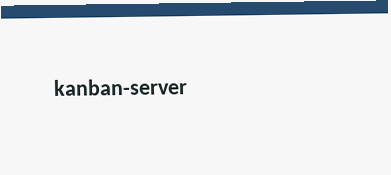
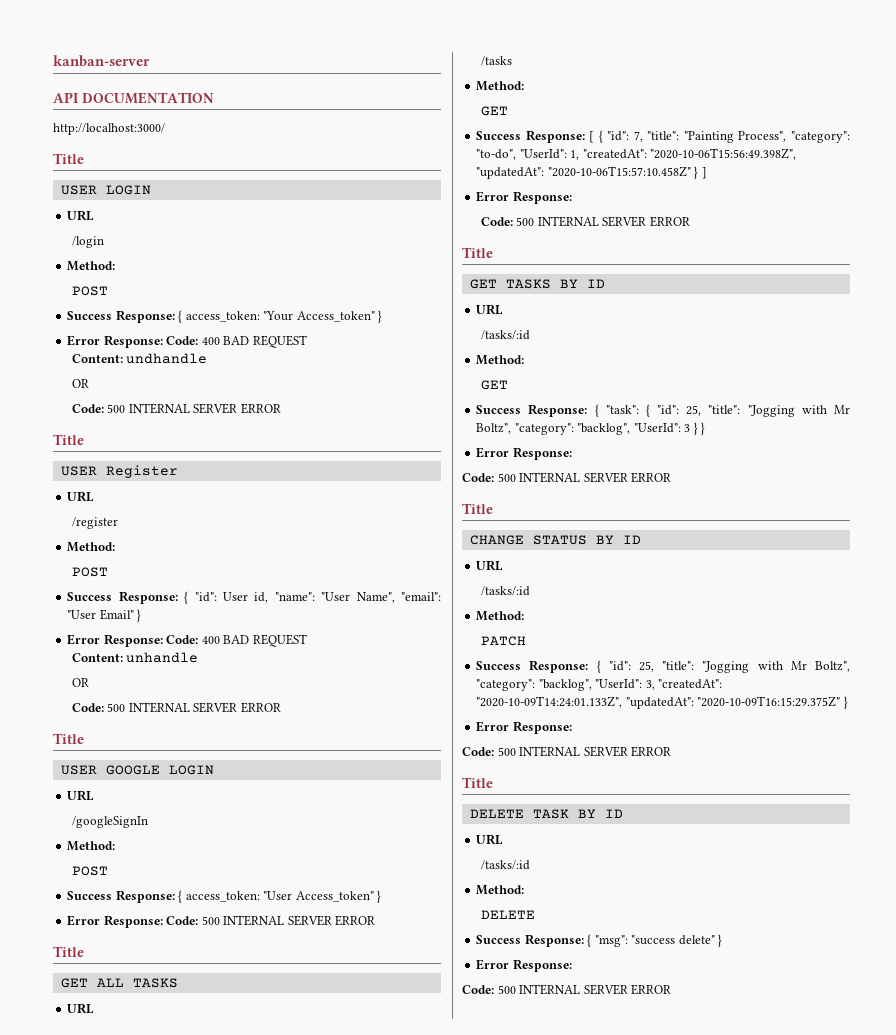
(188, 87) none -> [53,92,214,104] [53,123,165,135] [53,153,84,164] [60,185,151,195] [67,210,95,221] [71,236,104,248] [67,261,116,271] [71,286,108,296] [67,310,383,323] [67,335,307,348] [71,353,208,364] [71,379,89,388] [71,403,281,414] [53,434,84,445] [60,465,178,478] [67,491,95,502] [71,517,118,529] [67,542,116,552] [71,567,108,577] [67,591,442,604] [67,609,142,622] [67,634,307,647] [71,652,199,663] [71,678,89,687] [71,702,281,713] [53,733,84,744] [60,765,214,775] [67,790,95,801] [71,816,148,828] [67,841,116,851] [71,866,108,876] [67,890,382,903] [67,915,376,928] [53,946,84,957] [60,978,178,988] [67,1003,95,1014] [480,56,512,66] [476,81,525,91] [480,106,508,116] [476,130,850,143] [476,148,797,160] [476,166,707,179] [476,191,572,204] [480,216,690,227] [462,247,493,258] [469,279,605,289] [476,304,504,315] [480,330,530,340] [476,355,525,365] [480,380,508,390] [476,404,850,417] [476,422,706,435] [476,447,572,460] [462,472,672,483] [462,503,493,514] [469,535,641,545] [476,560,504,571] [480,586,530,596] [476,611,525,621] [480,636,526,646] [476,660,850,673] [476,679,723,691] [476,696,848,709] [476,721,572,734] [462,746,672,757] [462,777,493,788] [469,809,623,819] [476,834,504,845] [480,860,530,870] [476,885,525,895] [480,910,535,919] [476,934,723,947] [476,959,572,972] [462,984,672,995] // API DOCUMENTATION // http://localhost:3000/ // Title // USER LOGIN // URL // /login // Method: // POST // Success Response: { access_token: "Your Access_token" } // Error Response: Code: 400 BAD REQUEST // Content: undhandle // OR // Code: 500 INTERNAL SERVER ERROR // Title // USER Register // URL // /register // Method: // POST // Success Response: { "id": User id, "name": "User Name", "email": "User Email" } // Error Response: Code: 400 BAD REQUEST // Content: unhandle // OR // Code: 500 INTERNAL SERVER ERROR // Title // USER GOOGLE LOGIN // URL // /googleSignIn // Method: // POST // Success Response: { access_token: "User Access_token" } // Error Response: Code: 500 INTERNAL SERVER ERROR // Title // GET ALL TASKS // URL // /tasks // Method: // GET // Success Response: [ { "id": 7, "title": "Painting Process", "category": "to-do", "UserId": 1, "createdAt": "2020-10-06T15:56:49.398Z", "updatedAt": "2020-10-06T15:57:10.458Z" } ] // Error Response: // Code: 500 INTERNAL SERVER ERROR // Title // GET TASKS BY ID // URL // /tasks/:id // Method: // GET // Success Response: { "task": { "id": 25, "title": "Jogging with Mr Boltz", "category": "backlog", "UserId": 3 } } // Error Response: // Code: 500 INTERNAL SERVER ERROR // Title // CHANGE STATUS BY ID // URL // /tasks/:id // Method: // PATCH // Success Response: { "id": 25, "title": "Jogging with Mr Boltz", "category": "backlog", "UserId": 3, "createdAt": "2020-10-09T14:24:01.133Z", "updatedAt": "2020-10-09T16:15:29.375Z" } // Error Response: // Code: 500 INTERNAL SERVER ERROR // Title // DELETE TASK BY ID // URL // /tasks/:id // Method: // DELETE // Success Response: { "msg": "success delete" } // Error Response: // Code: 500 INTERNAL SERVER ERROR

